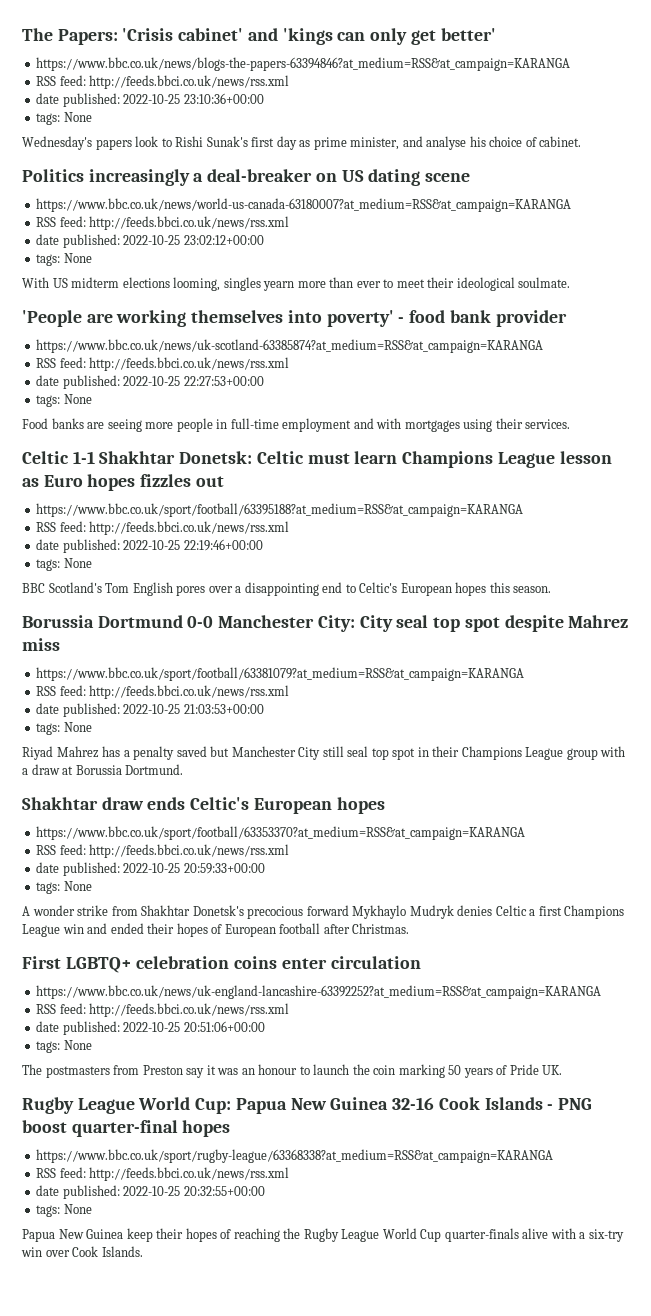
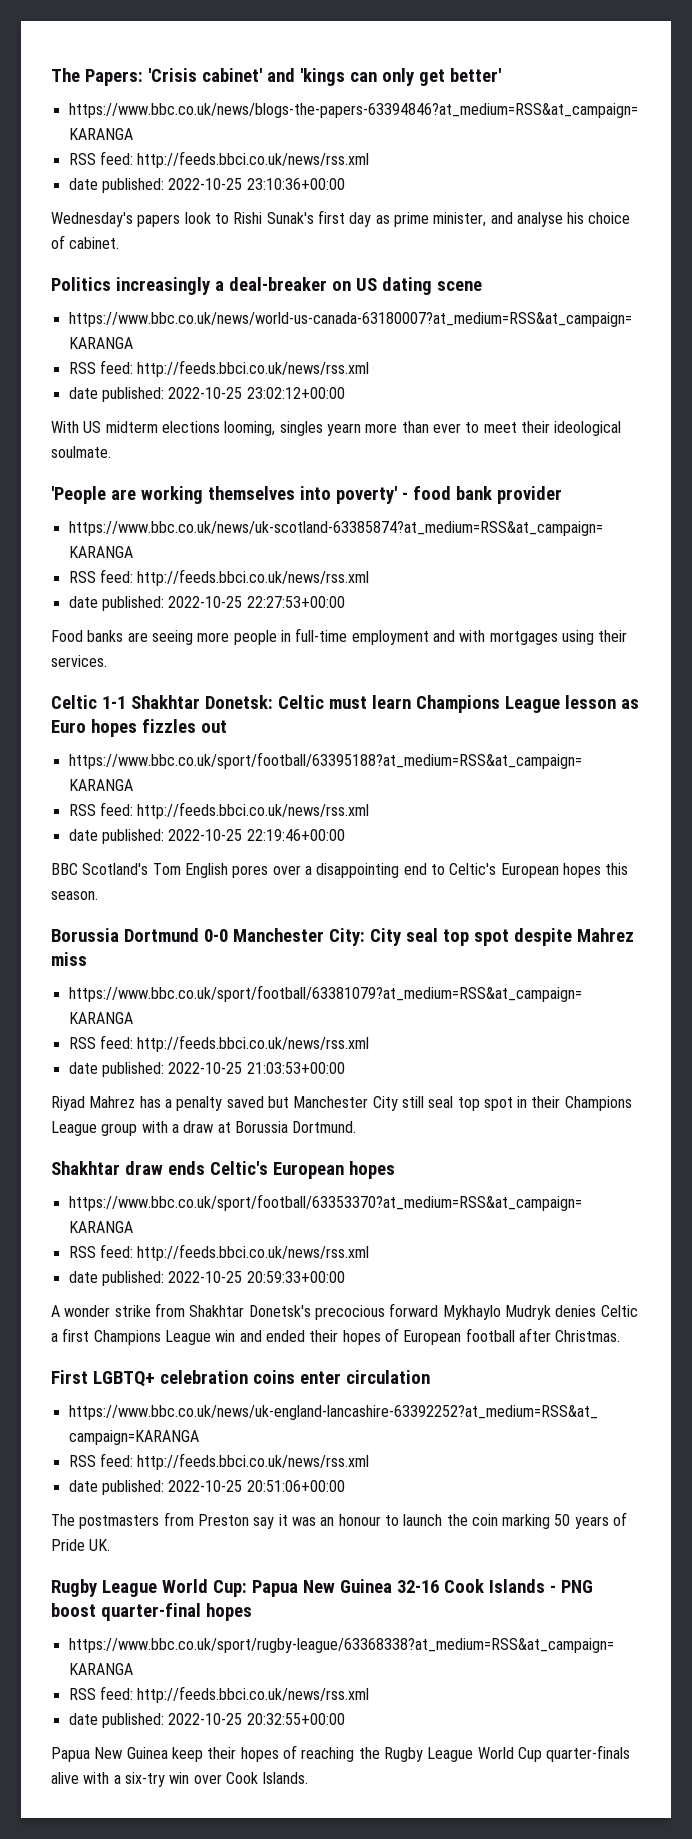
[36,112,92,125] // tags: None -> (345, 184) none
[36,253,92,266] // tags: None -> (345, 393) none
[36,394,92,407] // tags: None -> (345, 602) none
[36,558,92,571] // tags: None -> (345, 835) none
[36,722,92,735] // tags: None -> (345, 1068) none
[36,881,92,894] // tags: None -> (345, 1277) none
[36,1040,92,1053] // tags: None -> (345, 1486) none
[36,1204,92,1217] // tags: None -> (345, 1719) none

